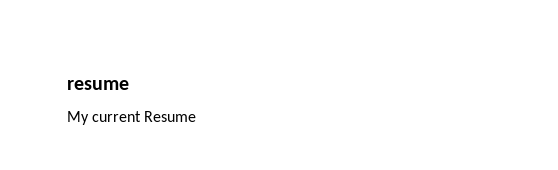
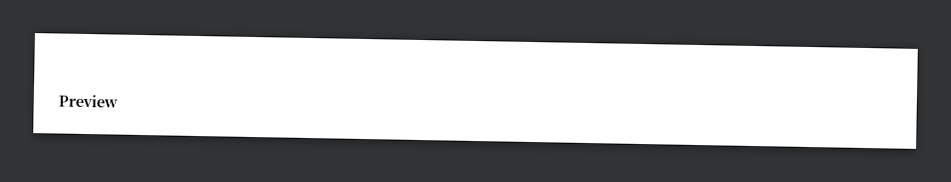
[67,80,129,90] [67,111,197,125] resume // My current Resume -> [58,94,118,108] Preview

